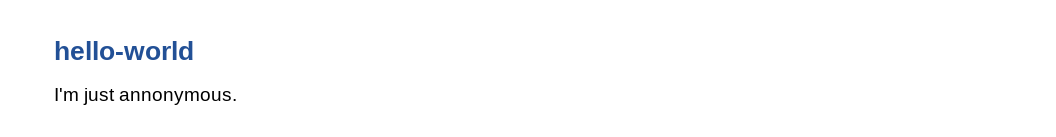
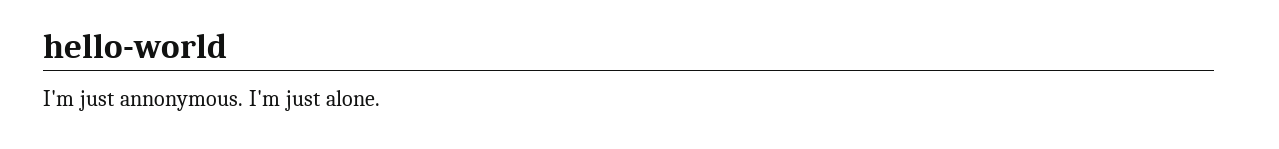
(238, 98) none -> [248,90,380,111] I'm just alone.

